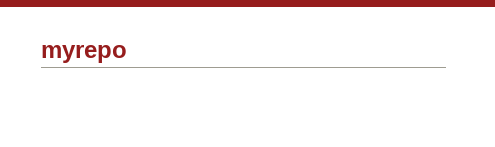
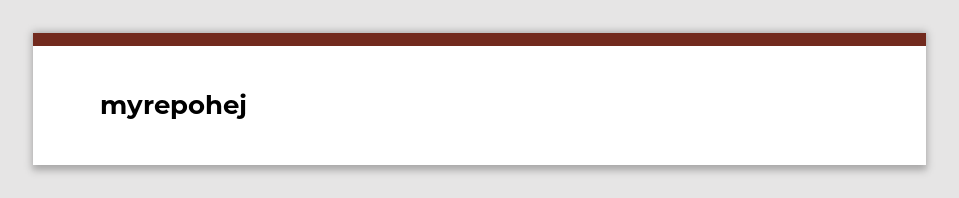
[41,45,127,63] myrepo -> [100,93,247,119] myrepohej

